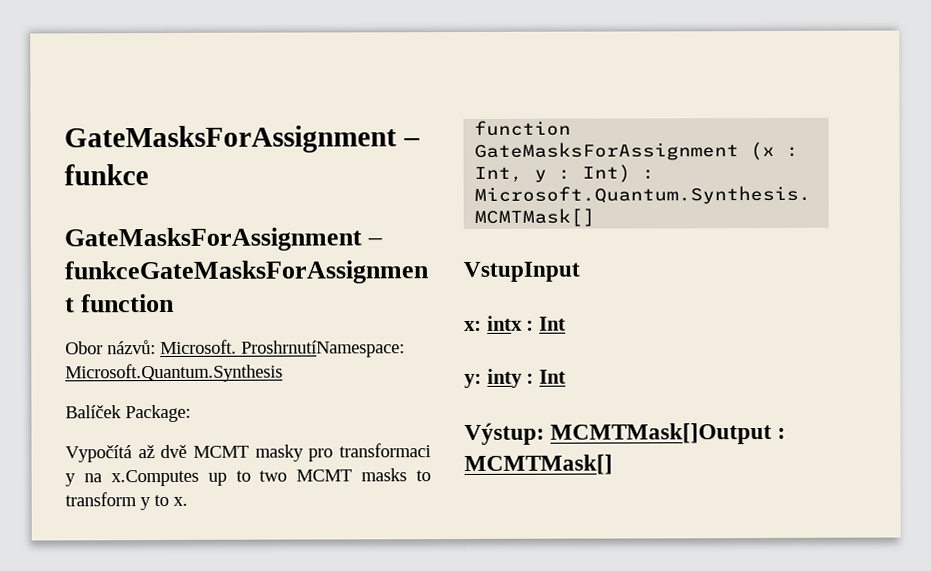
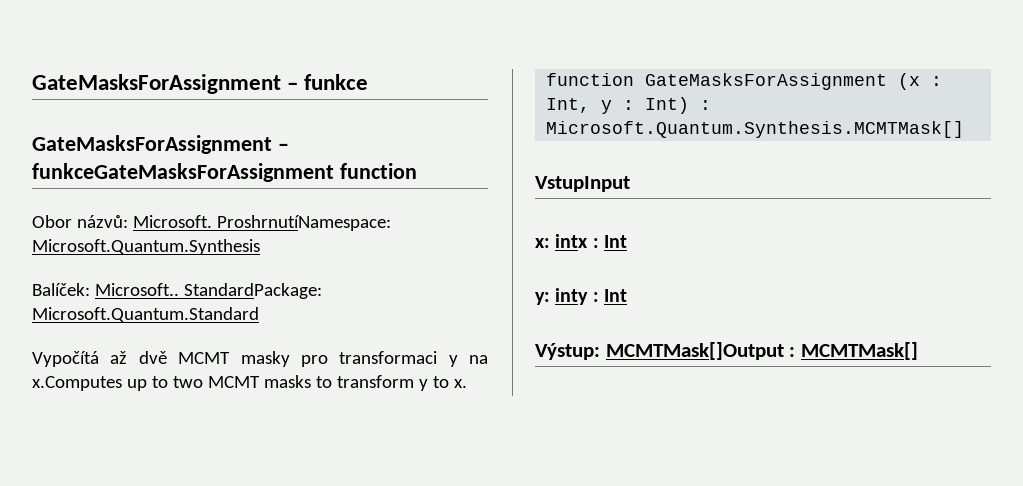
[65,404,191,423] Balíček Package: -> [32,283,322,299] [32,307,259,323] Balíček: Microsoft.. StandardPackage: Microsoft.Quantum.Standard

